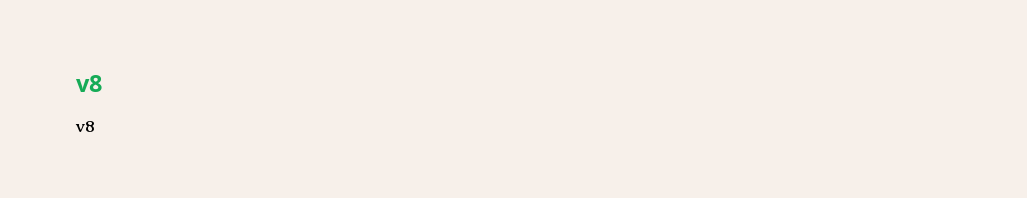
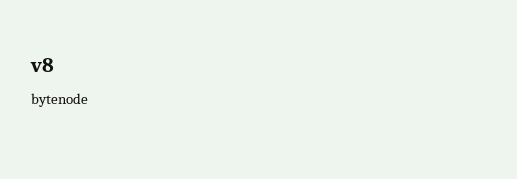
[75,121,95,132] v8 -> [31,93,88,107] bytenode

